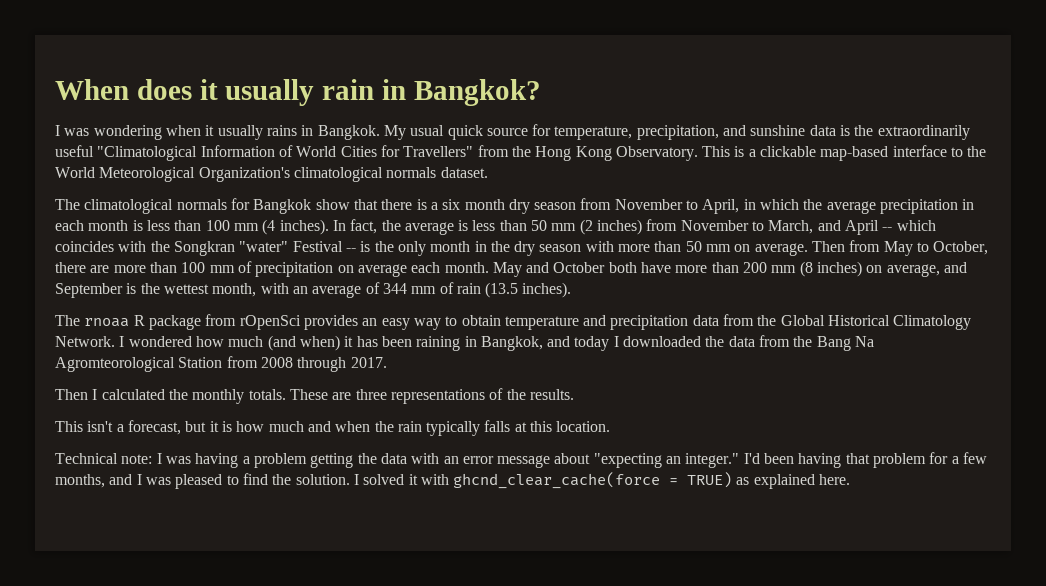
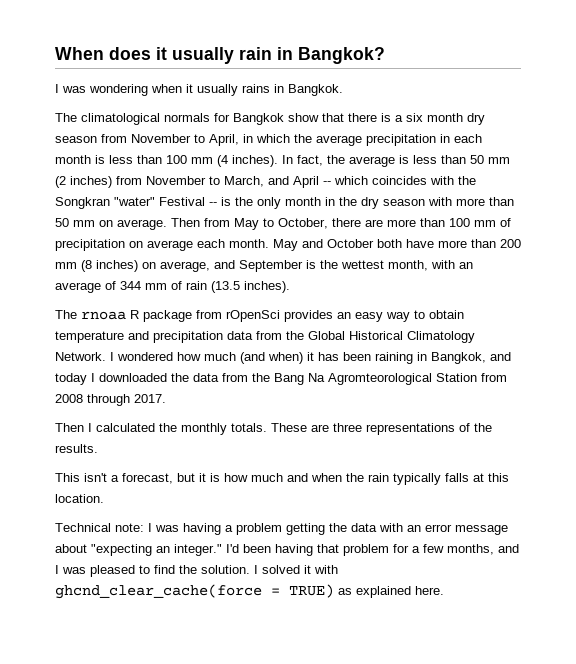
[383,124,970,140] [55,145,987,161] [55,167,488,182] My usual quick source for temperature, precipitation, and sunshine data is the extraordinarily useful "Climatological Information of World Cities for Travellers" from the Hong Kong Observatory. This is a clickable map-based interface to the World Meteorological Organization's climatological normals dataset. -> (343, 90) none

